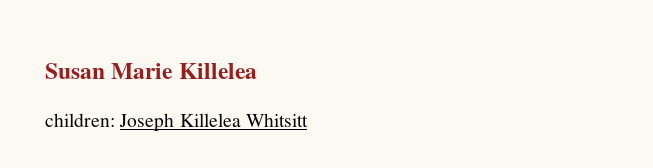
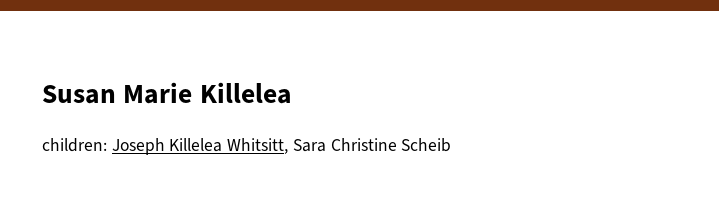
[245,113,308,127] Whitsitt -> [227,138,452,154] Whitsitt, Sara Christine Scheib

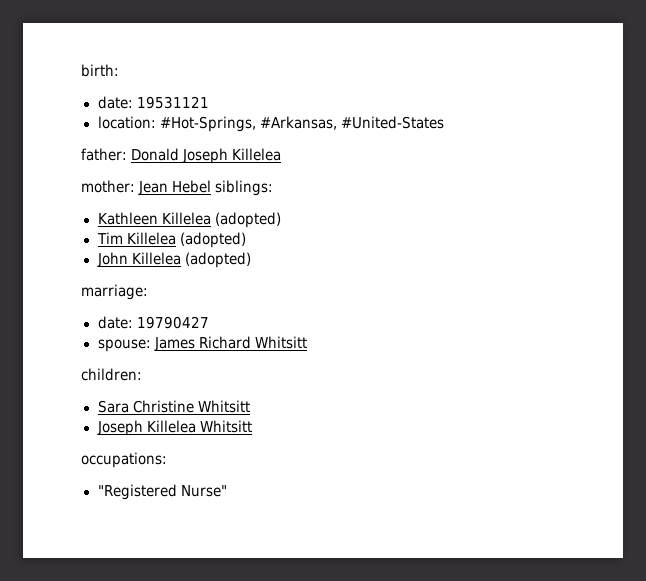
[42,82,292,104] [42,138,452,155] Susan Marie Killelea // children: Joseph Killelea Whitsitt, Sara Christine Scheib -> [81,64,119,77] [97,96,209,109] [97,116,444,132] [81,148,282,164] [81,180,274,196] [97,212,281,228] [96,232,246,248] [96,252,251,268] [81,284,148,300] [97,316,209,329] [97,336,307,352] [81,368,142,381] [97,400,250,413] [96,420,252,436] [81,452,167,468] [97,484,227,500] birth: // date: 19531121 // location: #Hot-Springs, #Arkansas, #United-States // father: Donald Joseph Killelea // mother: Jean Hebel siblings: // Kathleen Killelea (adopted) // Tim Killelea (adopted) // John Killelea (adopted) // marriage: // date: 19790427 // spouse: James Richard Whitsitt // children: // Sara Christine Whitsitt // Joseph Killelea Whitsitt // occupations: // "Registered Nurse"

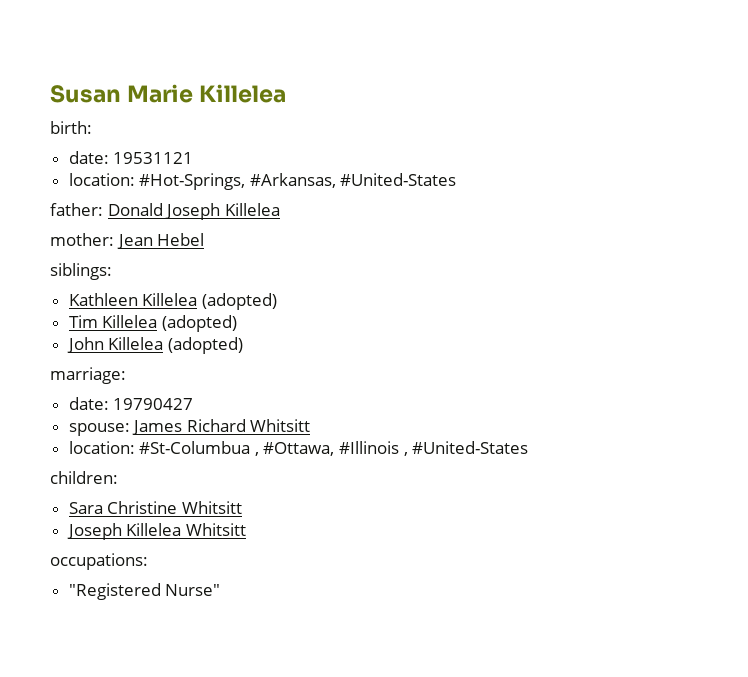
(81, 70) none -> [50,84,287,103] Susan Marie Killelea //
(212, 186) none -> (205, 239) //
(307, 342) none -> [68,441,529,456] // location: #St-Columbua , #Ottawa, #Illinois , #United-States

